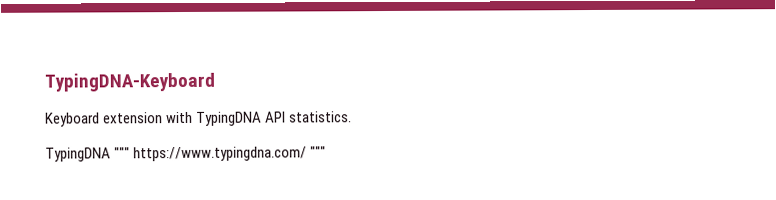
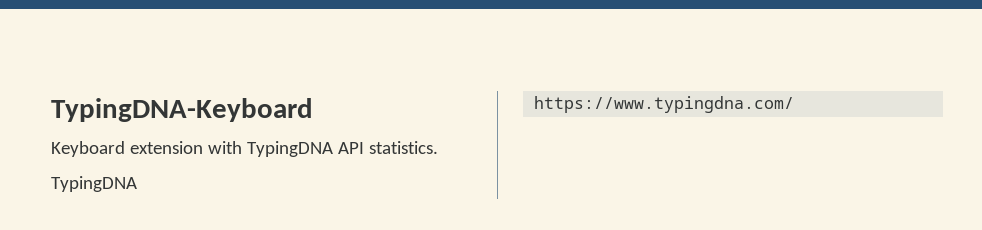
[114,146,327,162] """ https://www.typingdna.com/ """ -> [534,96,795,113] // https://www.typingdna.com/

